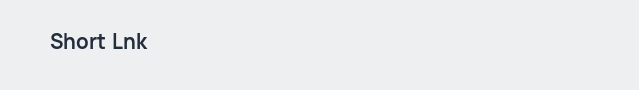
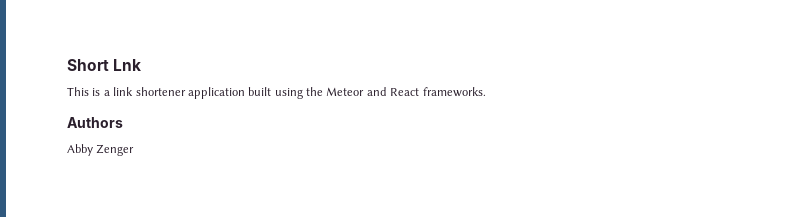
(148, 41) none -> [67,87,486,99] [67,117,123,128] [67,144,135,156] // This is a link shortener application built using the Meteor and React frameworks. // Authors // Abby Zenger

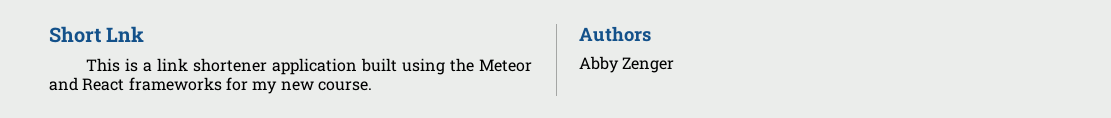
[422,87,486,97] frameworks. -> [128,77,372,94] frameworks for my new course.

